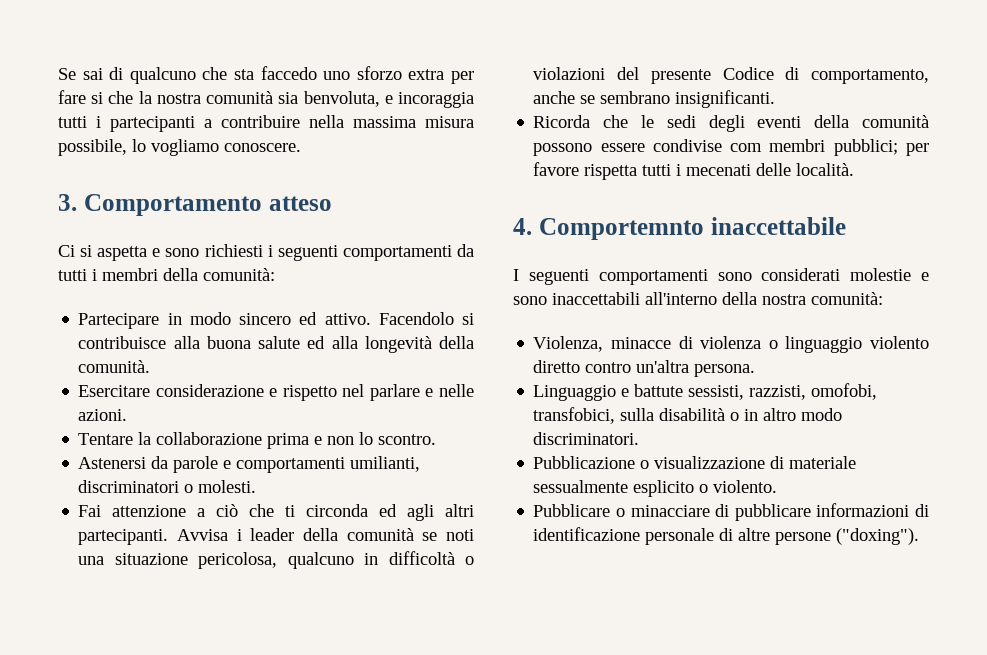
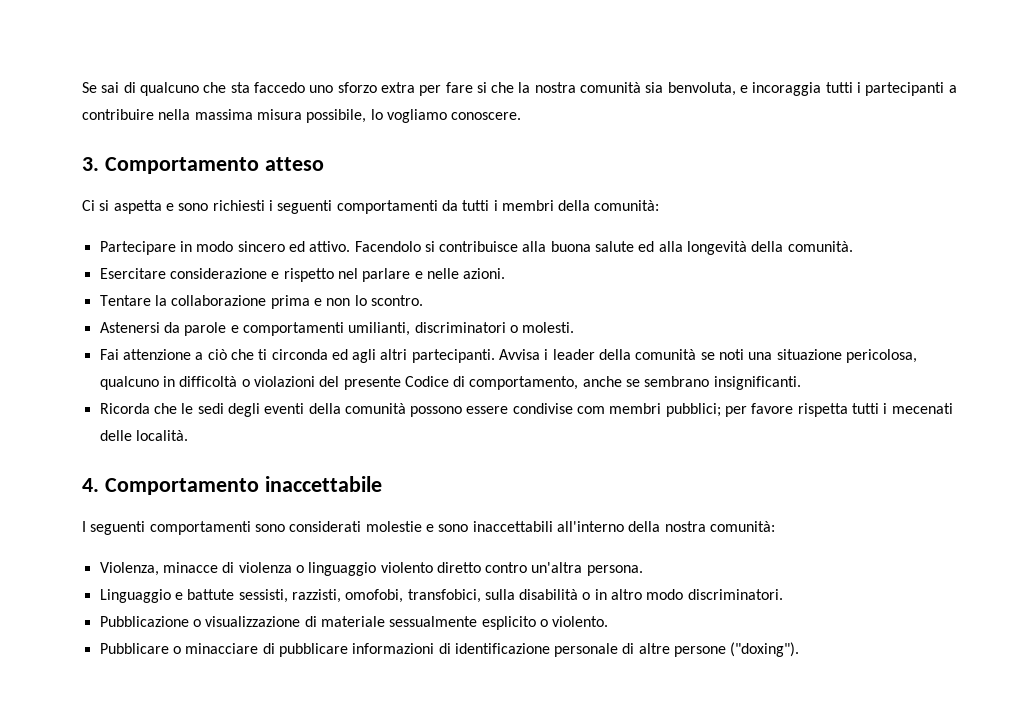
[538,218,704,240] Comportemnto -> [104,478,259,495] Comportamento

